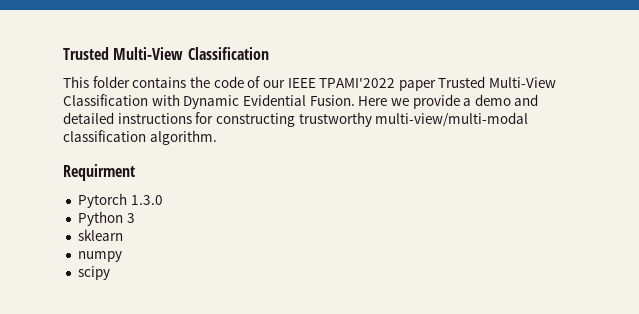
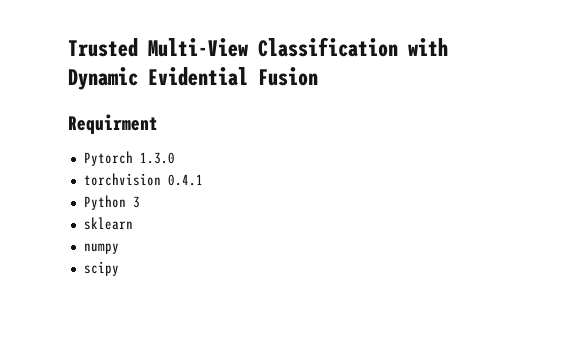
[63,47,269,60] [63,76,557,91] [63,94,539,109] [63,112,529,127] [63,130,217,145] Trusted Multi-View Classification // This folder contains the code of our IEEE TPAMI'2022 paper Trusted Multi-View Classification with Dynamic Evidential Fusion. Here we provide a demo and detailed instructions for constructing trustworthy multi-view/multi-modal classification algorithm. -> [68,37,448,57] [68,67,318,90] Trusted Multi-View Classification with Dynamic Evidential Fusion
(163, 200) none -> [83,173,203,186] // torchvision 0.4.1

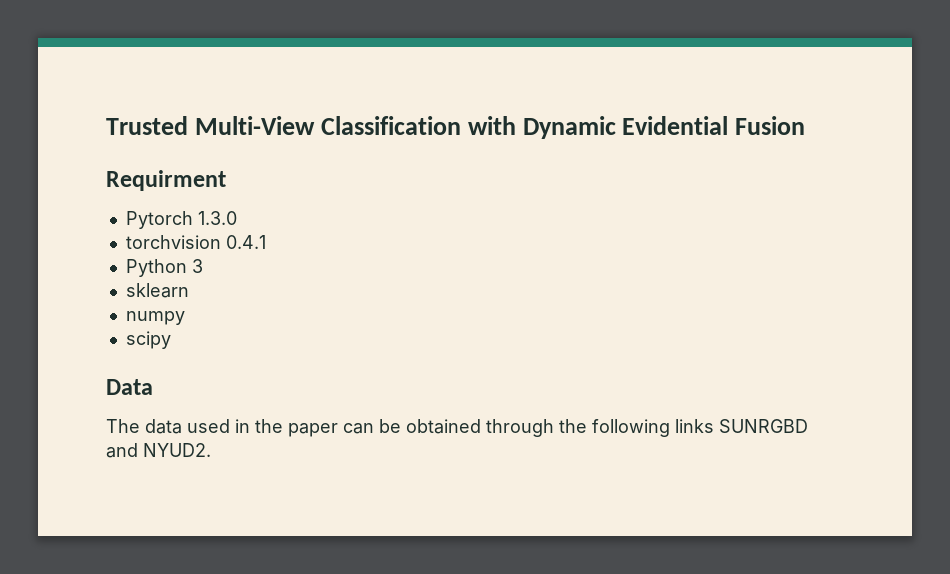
(119, 268) none -> [106,379,153,395] [106,419,808,437] [106,443,211,458] // Data // The data used in the paper can be obtained through the following links SUNRGBD and NYUD2.

